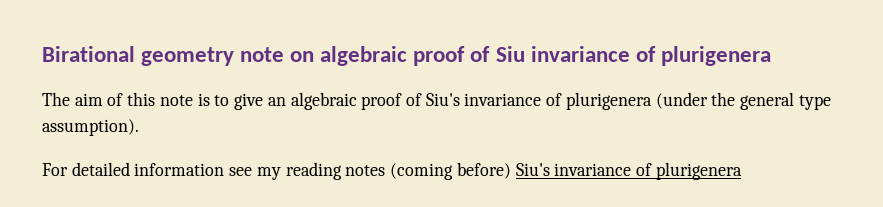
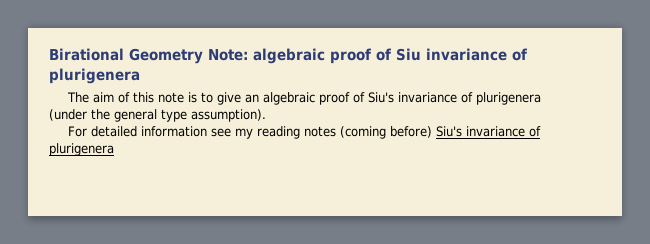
[141,47,315,66] geometry note on -> [129,48,248,64] Geometry Note:

